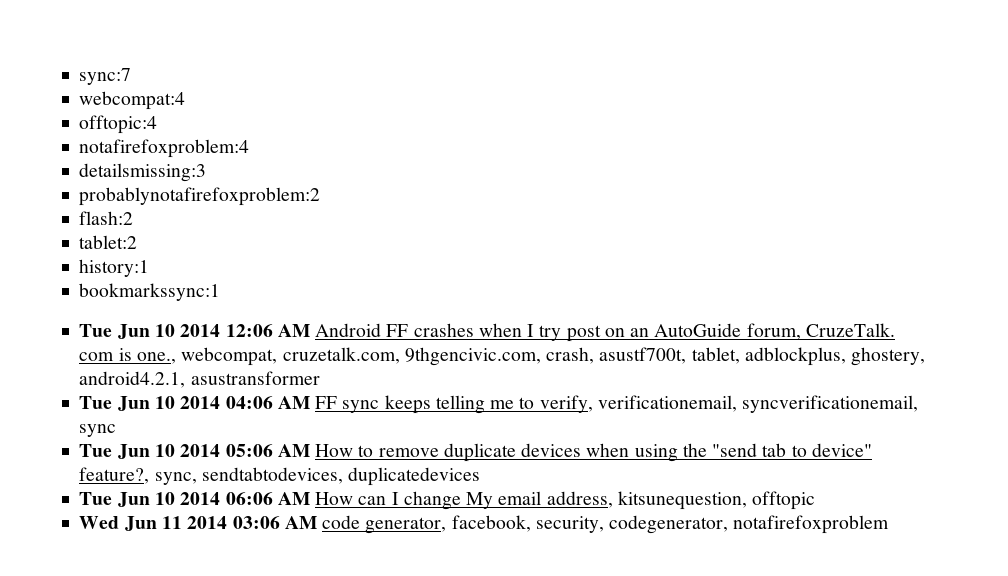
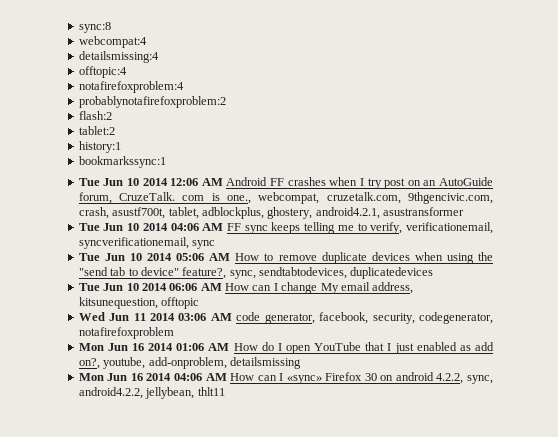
[79,68,132,85] sync:7 -> [78,22,111,33] sync:8
(186, 100) none -> [78,51,159,63] // detailsmissing:4
[79,163,207,182] // detailsmissing:3 -> (184, 87) none
(890, 524) none -> [78,342,494,354] [78,357,301,369] [78,372,494,384] [78,387,225,399] // Mon Jun 16 2014 01:06 AM How do I open YouTube that I just enabled as add on?, youtube, add-onproblem, detailsmissing // Mon Jun 16 2014 04:06 AM How can I «sync» Firefox 30 on android 4.2.2, sync, android4.2.2, jellybean, thlt11

